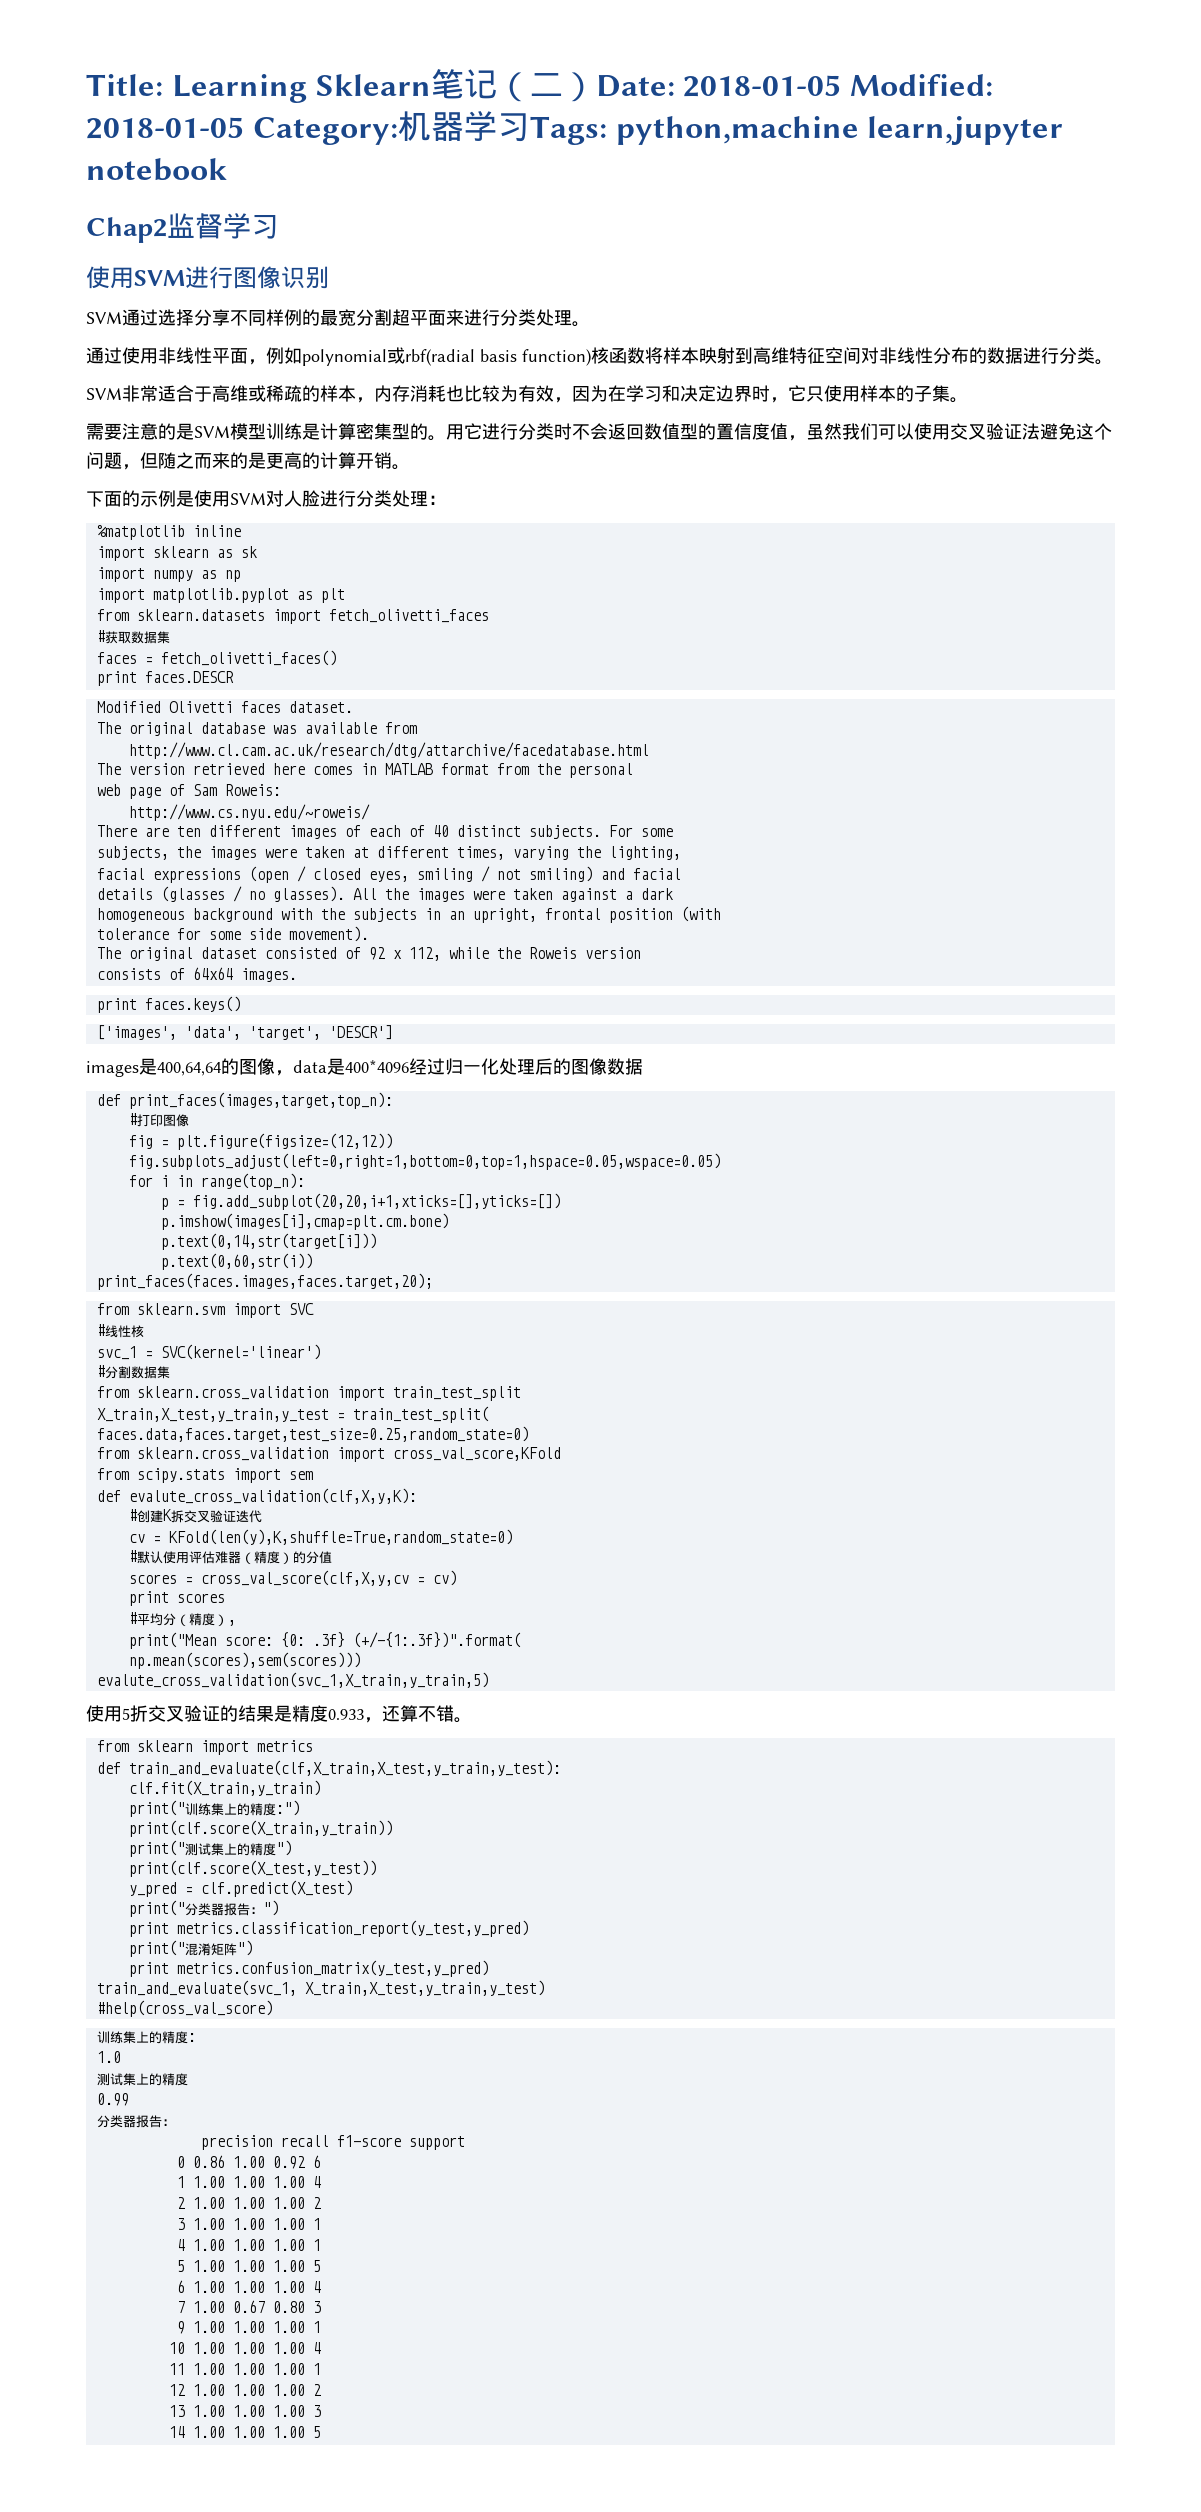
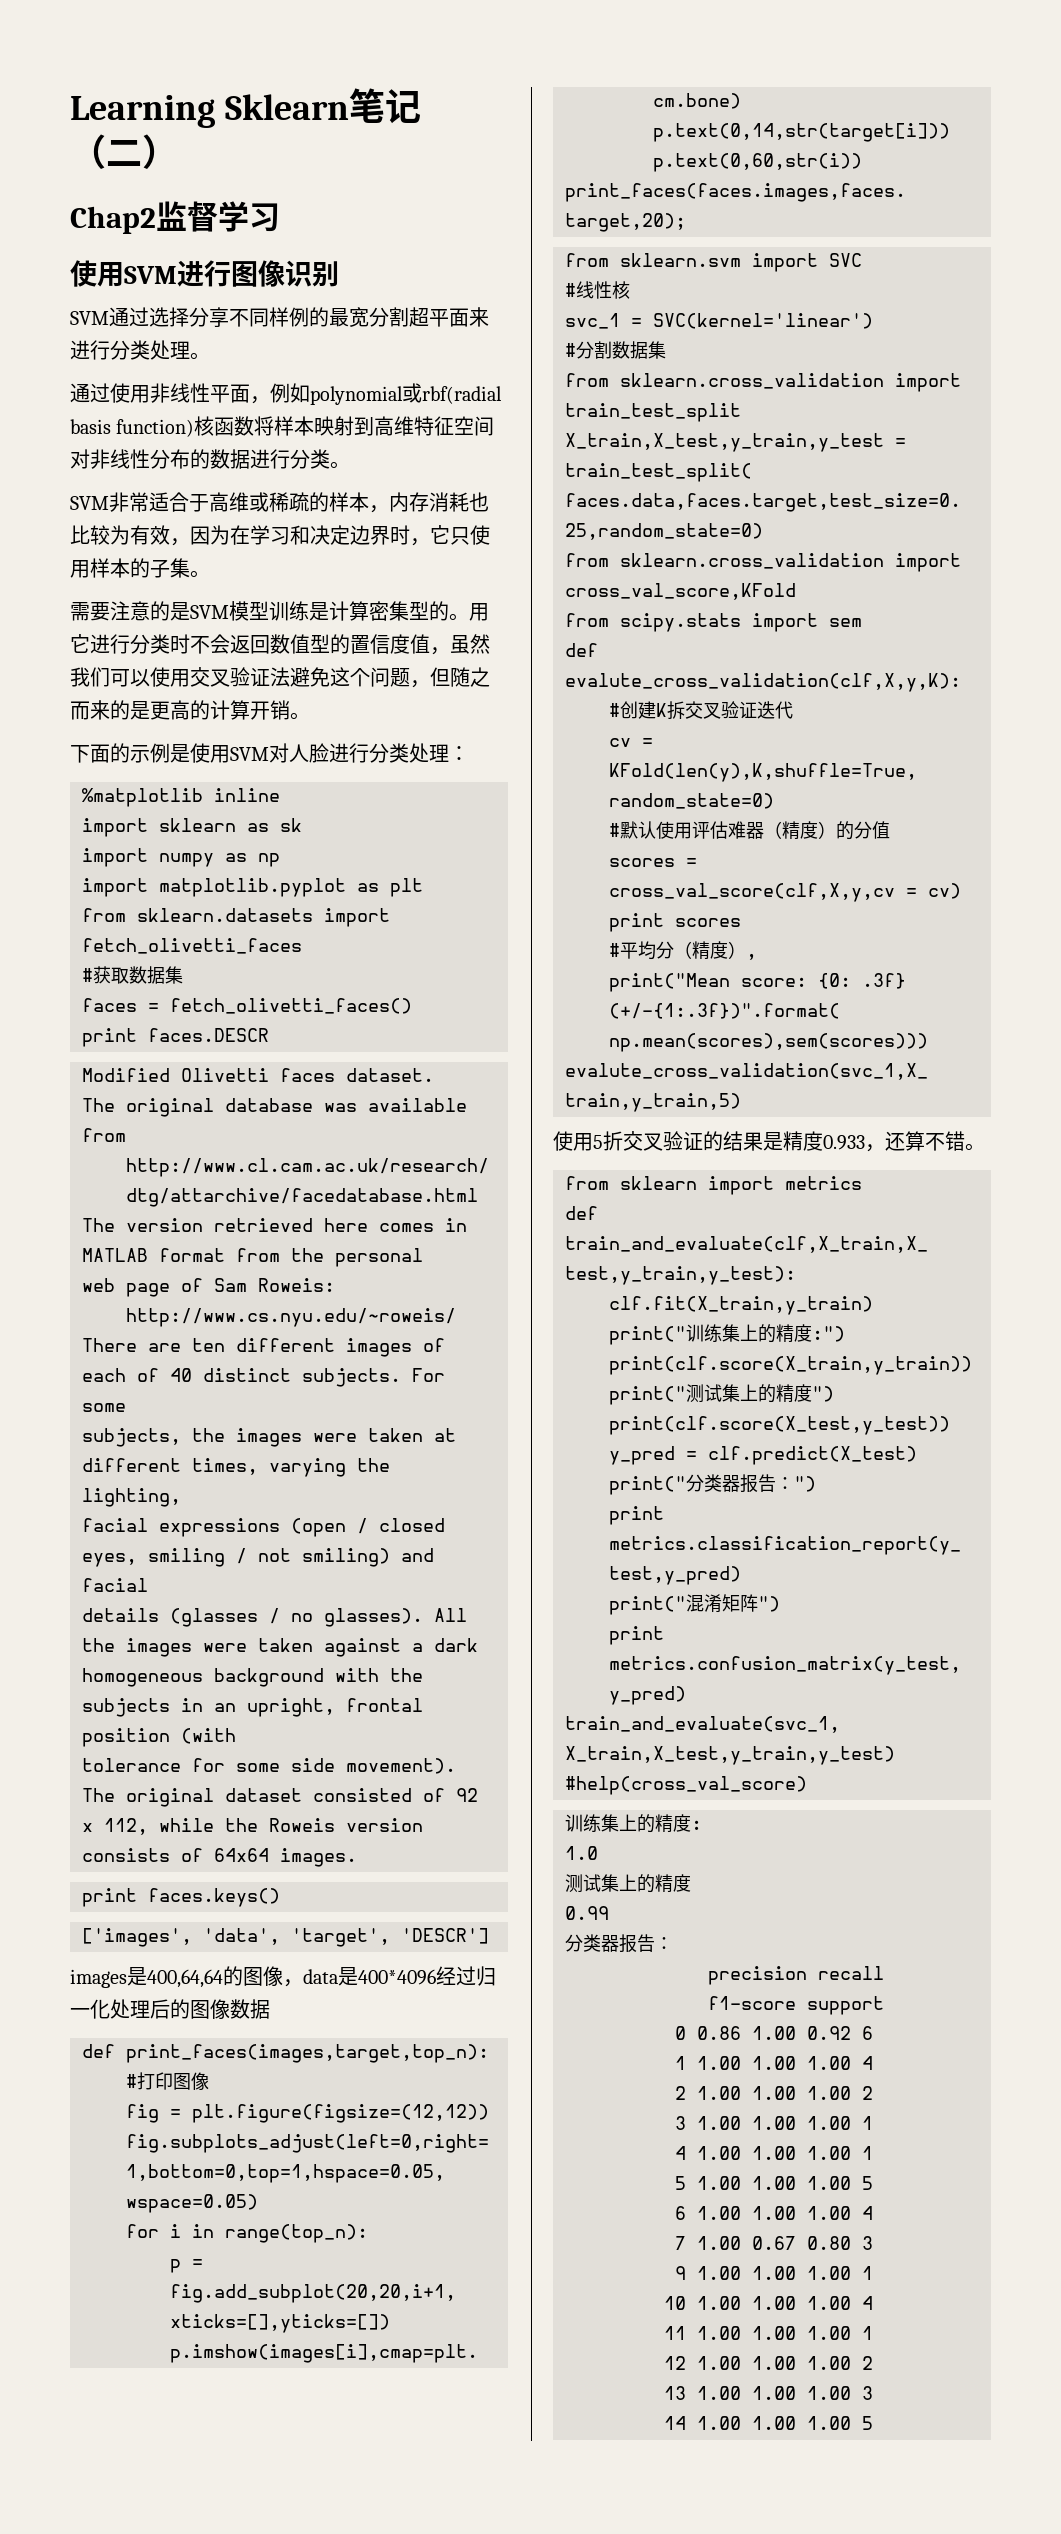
[86,74,163,96] Title: -> (70, 111) none
[595,74,994,97] [86,111,1064,145] [86,158,227,181] Date: 2018-01-05 Modified: 2018-01-05 Category:机器学习Tags: python,machine learn,jupyter notebook -> (178, 151) none

